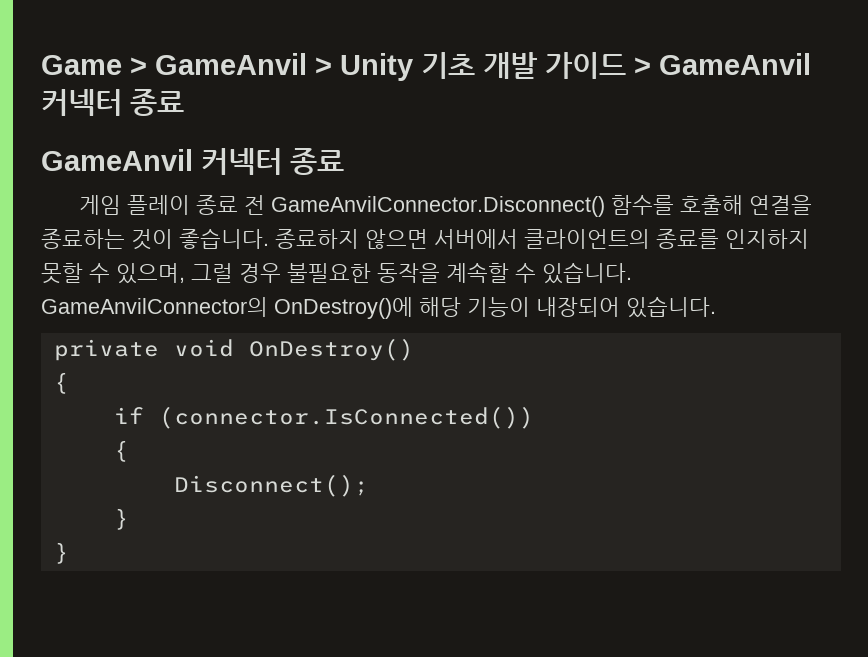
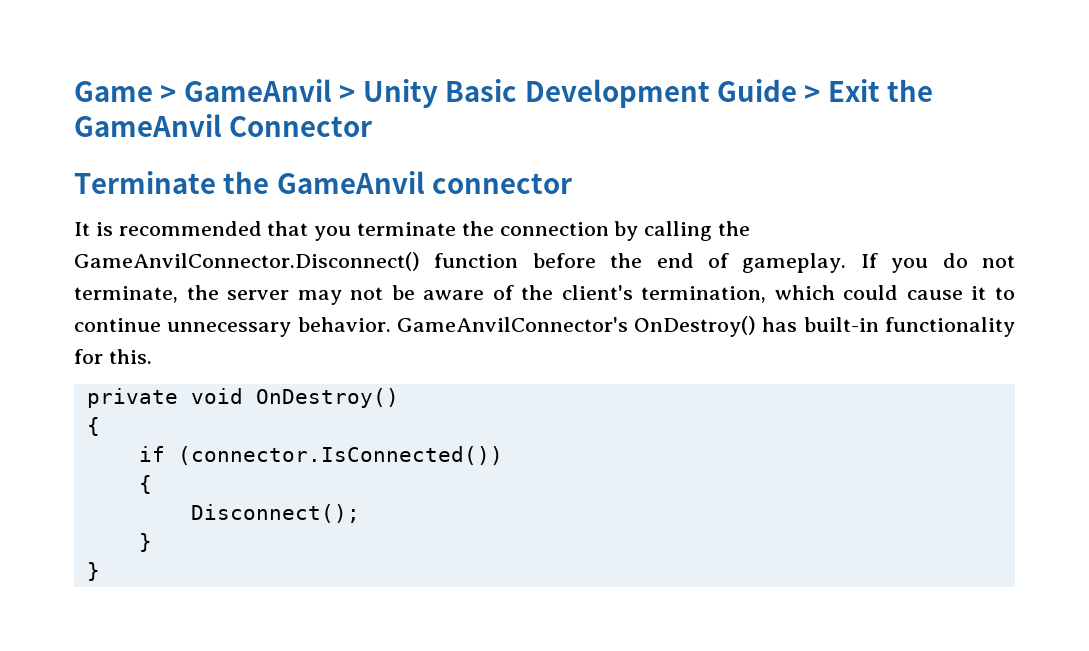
[421,52,811,79] [41,89,184,116] [41,148,344,175] [78,195,812,217] [41,228,809,250] [41,262,632,284] [41,296,716,319] 기초 개발 가이드 > GameAnvil 커넥터 종료 // GameAnvil 커넥터 종료 // 게임 플레이 종료 전 GameAnvilConnector.Disconnect() 함수를 호출해 연결을 종료하는 것이 좋습니다. 종료하지 않으면 서버에서 클라이언트의 종료를 인지하지 못할 수 있으며, 그럴 경우 불필요한 동작을 계속할 수 있습니다. GameAnvilConnector의 OnDestroy()에 해당 기능이 내장되어 있습니다. -> [445,79,934,108] [74,114,374,137] [74,171,574,194] [74,221,751,241] [74,252,1016,273] [74,285,1015,305] [74,316,1016,337] [74,349,152,364] Basic Development Guide > Exit the GameAnvil Connector // Terminate the GameAnvil connector // It is recommended that you terminate the connection by calling the GameAnvilConnector.Disconnect() function before the end of gameplay. If you do not terminate, the server may not be aware of the client's termination, which could cause it to continue unnecessary behavior. GameAnvilConnector's OnDestroy() has built-in functionality for this.

